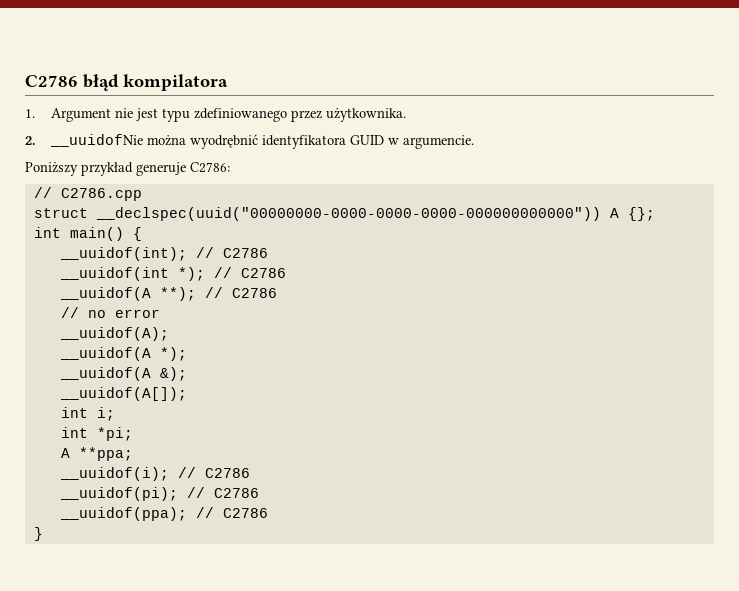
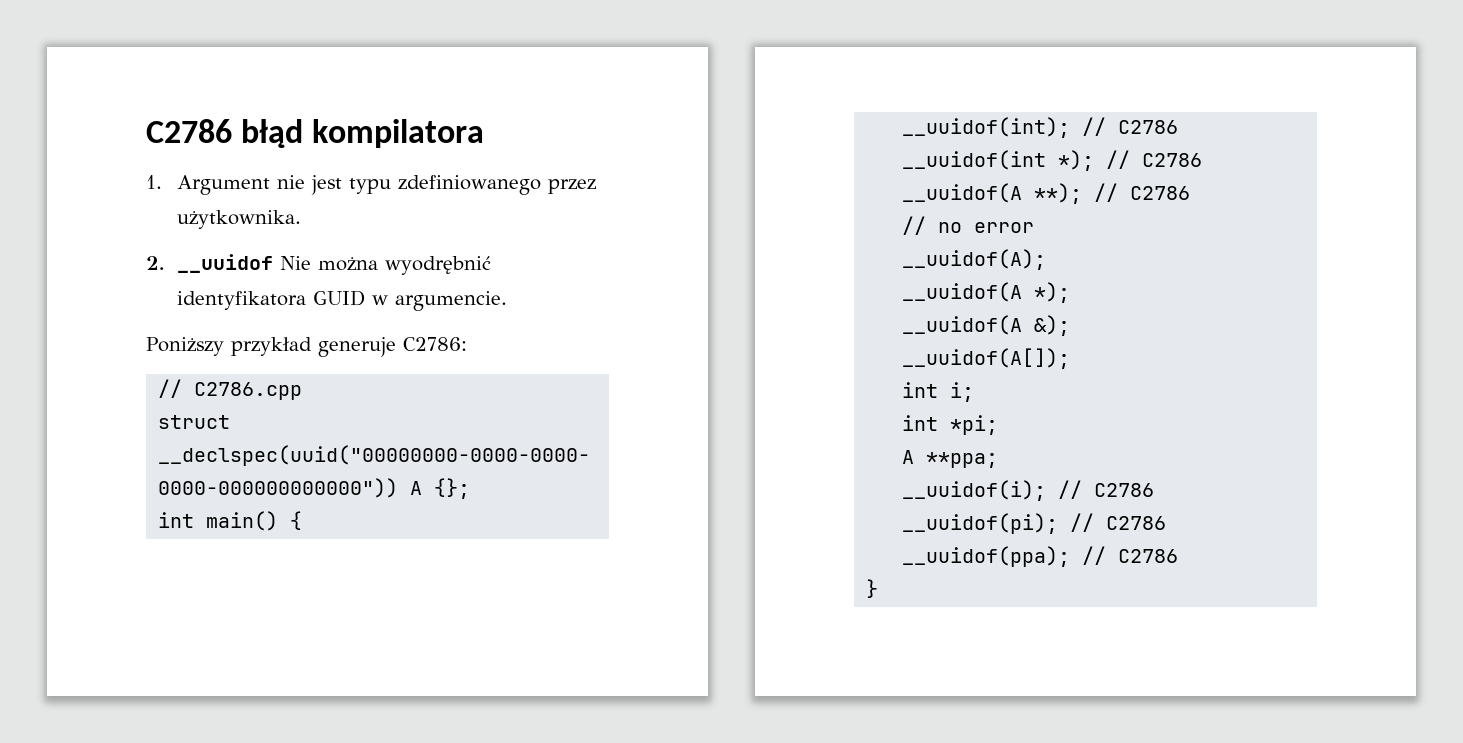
[49,134,143,147] __uuidofNie -> [177,254,312,273] __uuidof Nie

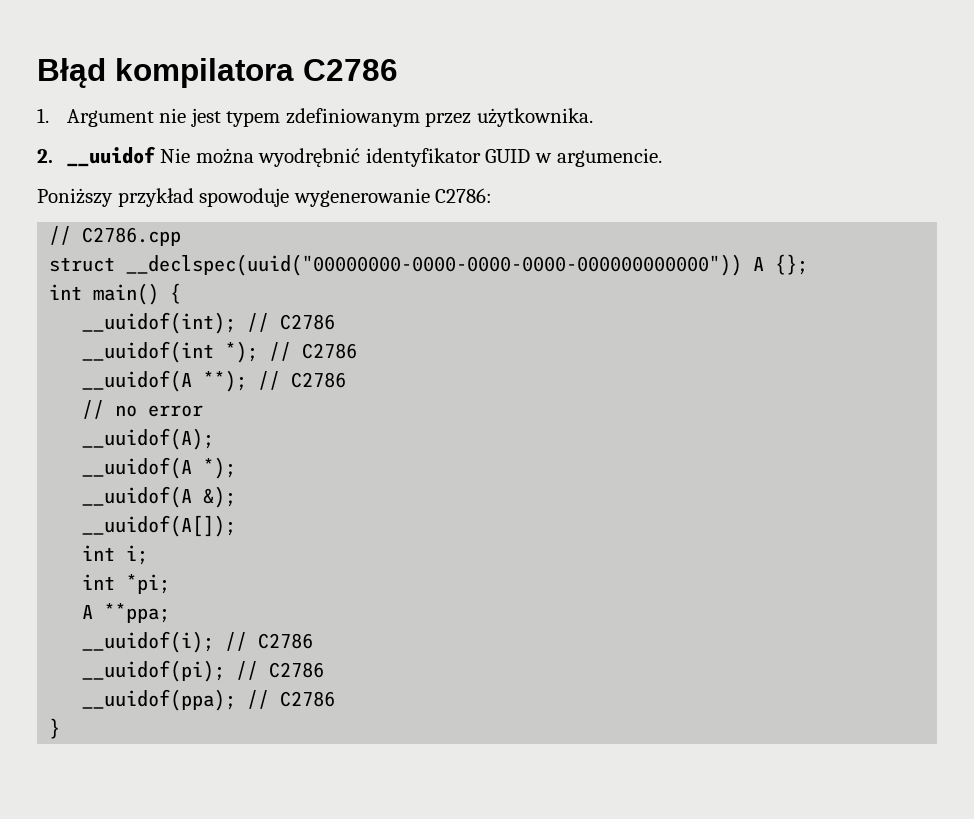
[146,119,485,148] C2786 błąd kompilatora -> [37,58,398,88] Błąd kompilatora C2786
[349,175,542,195] typu zdefiniowanego -> [226,108,420,127] typem zdefiniowanym
[177,291,307,310] identyfikatora -> [365,148,481,167] identyfikator
[317,337,396,357] generuje -> [199,188,430,207] spowoduje wygenerowanie

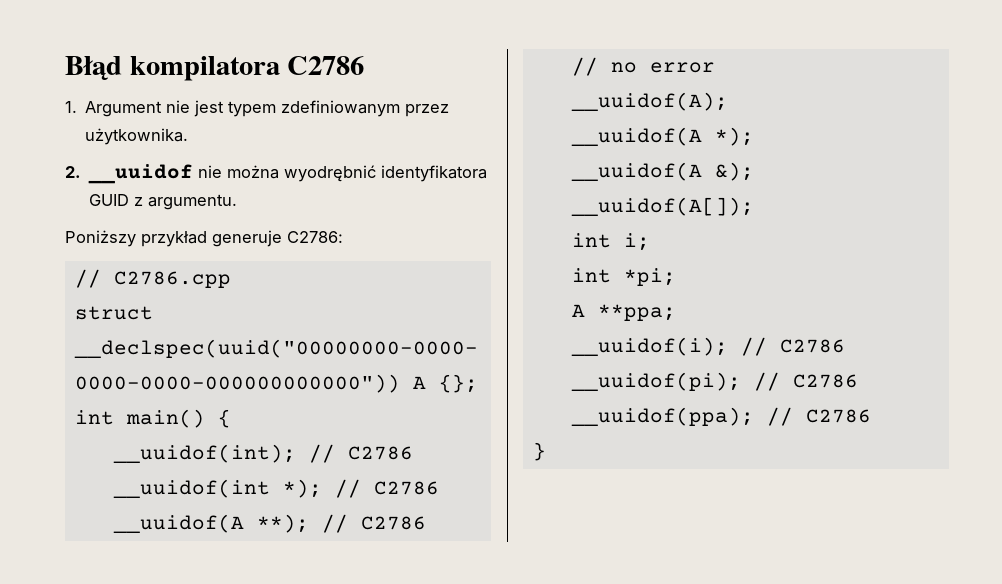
[160,148,191,163] Nie -> [198,165,223,178] nie
[365,148,662,167] identyfikator GUID w argumencie. -> [381,165,488,182] [89,194,238,210] identyfikatora GUID z argumentu.
[199,188,430,207] spowoduje wygenerowanie -> [212,230,282,247] generuje

